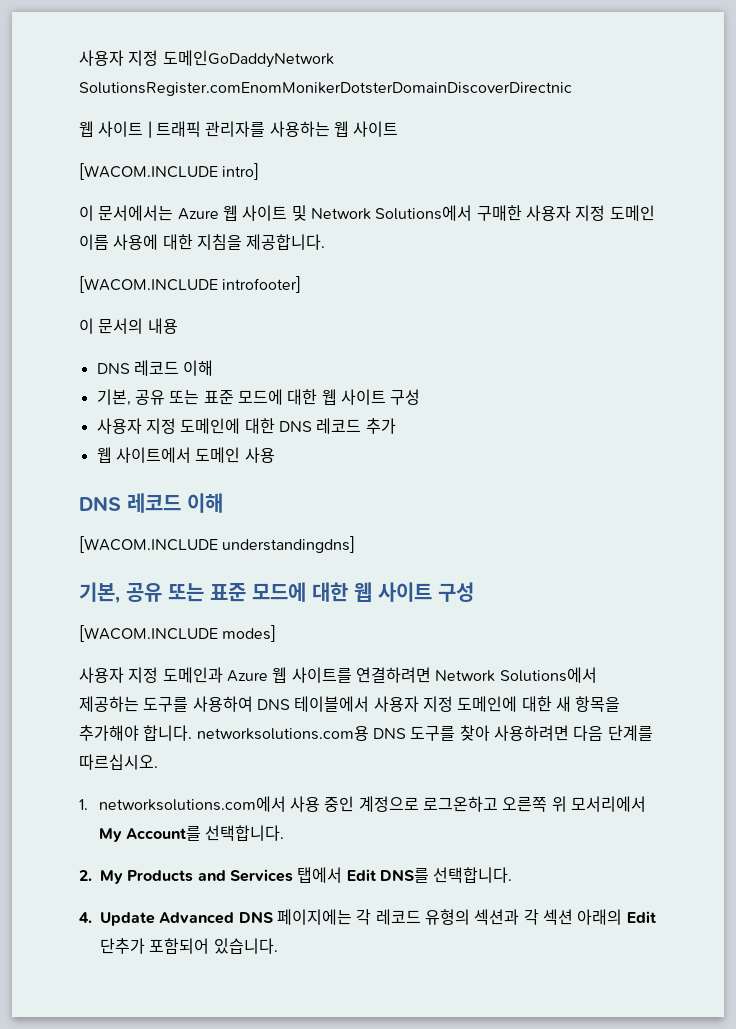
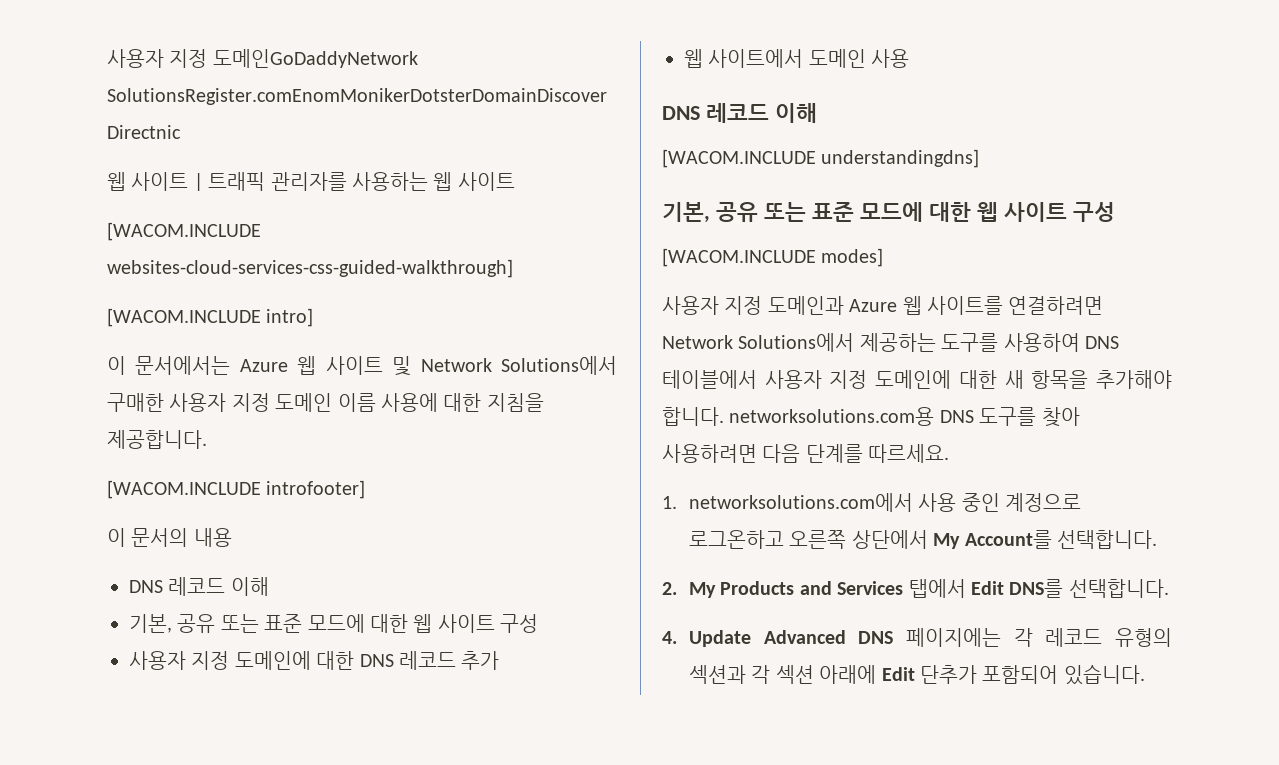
(399, 129) none -> [107,222,261,241] [107,259,513,278] // [WACOM.INCLUDE websites-cloud-services-css-guided-walkthrough]
[79,754,158,770] 따르십시오. -> [868,444,950,463] 따르세요.
[551,796,646,812] 위 모서리에서 -> [851,530,928,549] 상단에서
[577,909,623,925] 아래의 -> [819,665,877,684] 아래에

